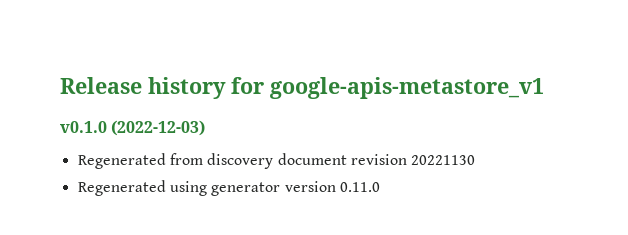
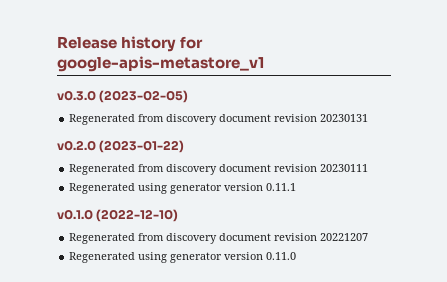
[60,120,206,136] [77,153,476,169] v0.1.0 (2022-12-03) // Regenerated from discovery document revision 20221130 -> [57,90,189,103] [69,114,369,125] [57,140,185,153] [69,164,369,175] [69,183,297,194] [57,209,179,222] [69,233,369,244] v0.3.0 (2023-02-05) // Regenerated from discovery document revision 20230131 // v0.2.0 (2023-01-22) // Regenerated from discovery document revision 20230111 // Regenerated using generator version 0.11.1 // v0.1.0 (2022-12-10) // Regenerated from discovery document revision 20221207

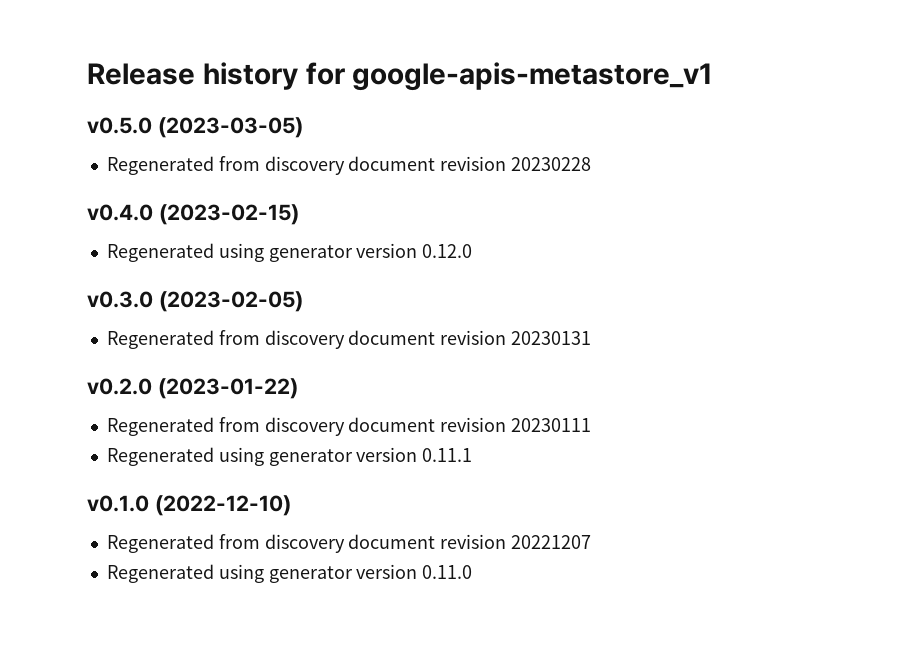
(264, 64) none -> [87,117,303,138] [106,156,592,175] [87,204,299,225] [106,243,473,262] // v0.5.0 (2023-03-05) // Regenerated from discovery document revision 20230228 // v0.4.0 (2023-02-15) // Regenerated using generator version 0.12.0

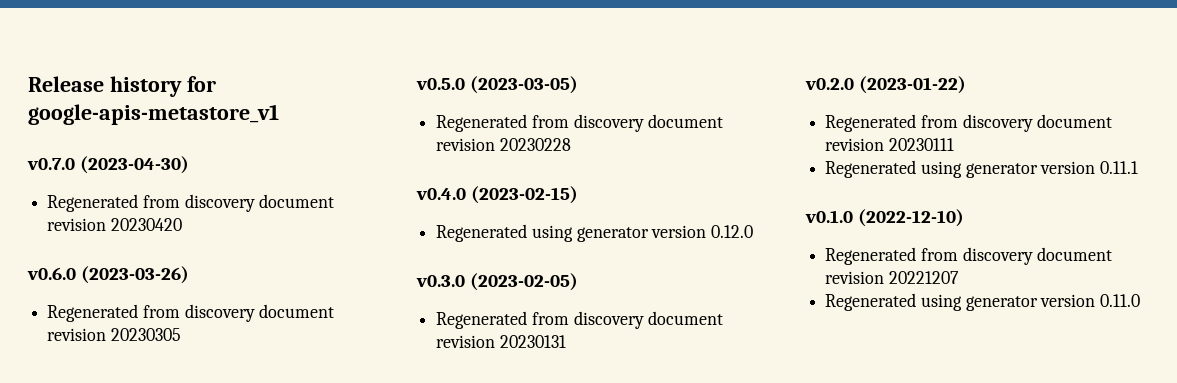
(714, 76) none -> [27,156,190,174] [47,194,335,212] [47,218,182,231] [27,266,190,284] [47,304,335,322] [47,328,181,341] // v0.7.0 (2023-04-30) // Regenerated from discovery document revision 20230420 // v0.6.0 (2023-03-26) // Regenerated from discovery document revision 20230305

